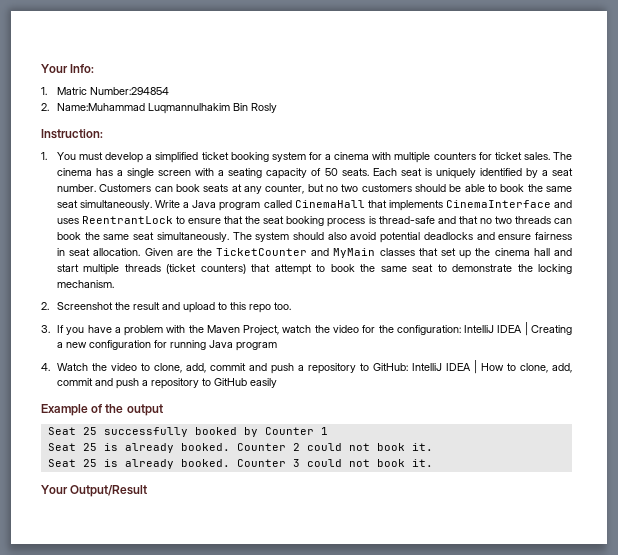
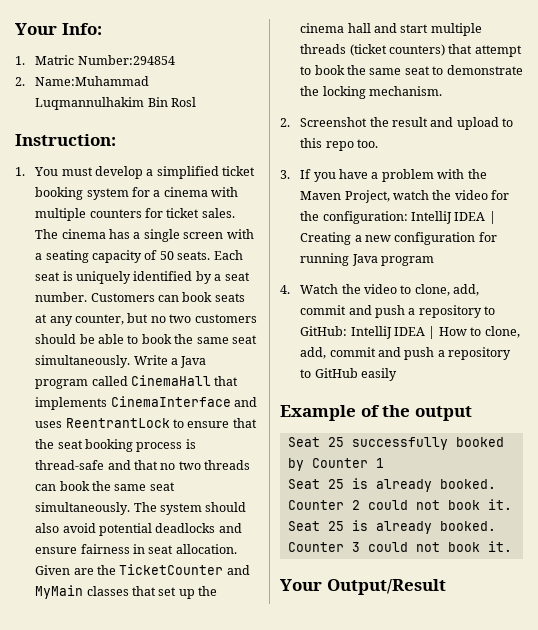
[250,103,277,113] Rosly -> [171,97,197,107] Rosl

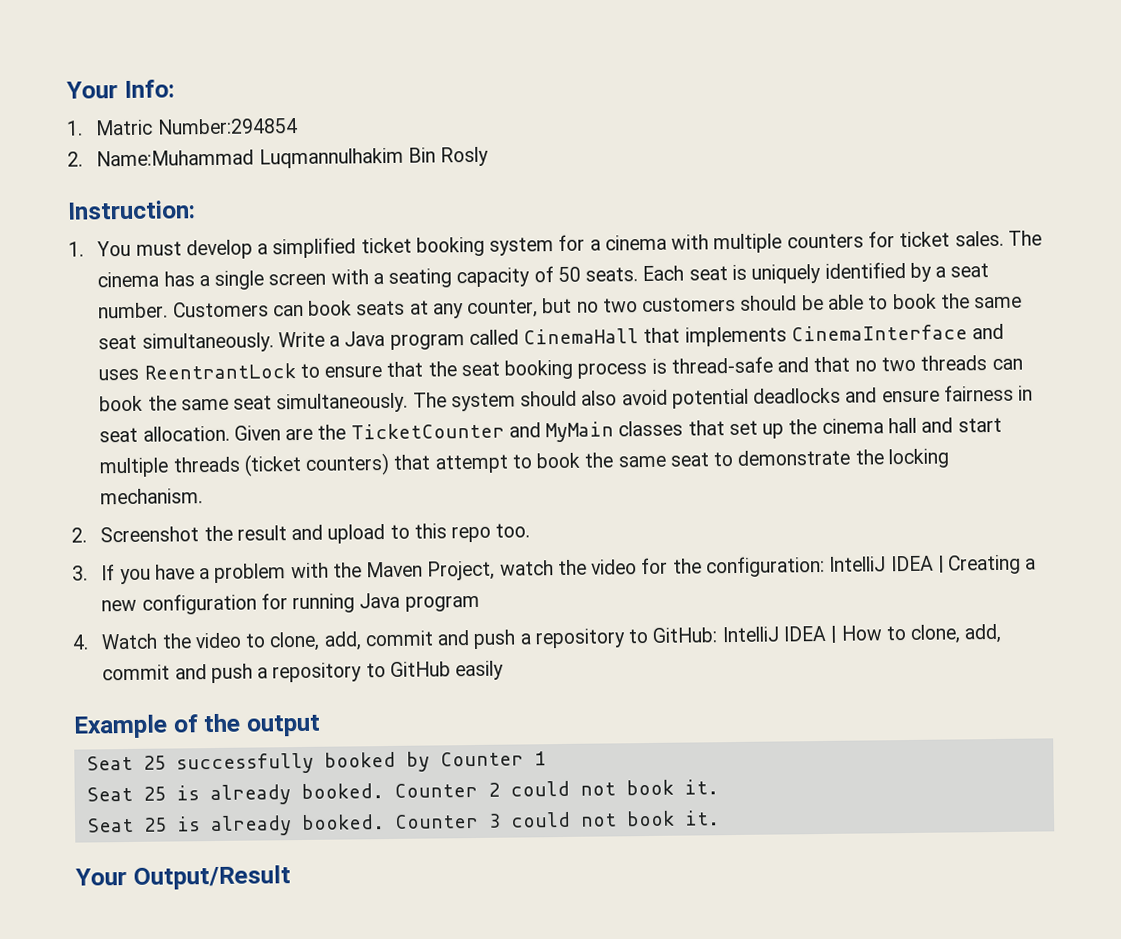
[171,97,197,107] Rosl -> [440,146,490,167] Rosly

